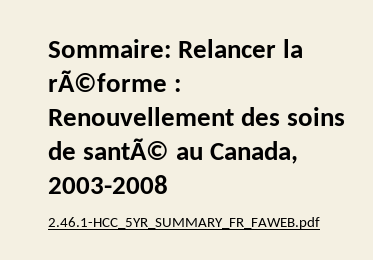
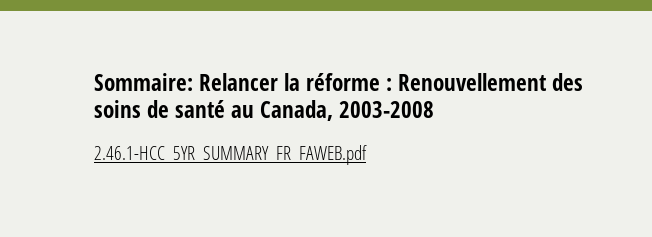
[48,70,167,92] rÃ©forme -> [306,73,381,91] réforme
[83,138,170,160] santÃ© -> [175,100,226,118] santé

